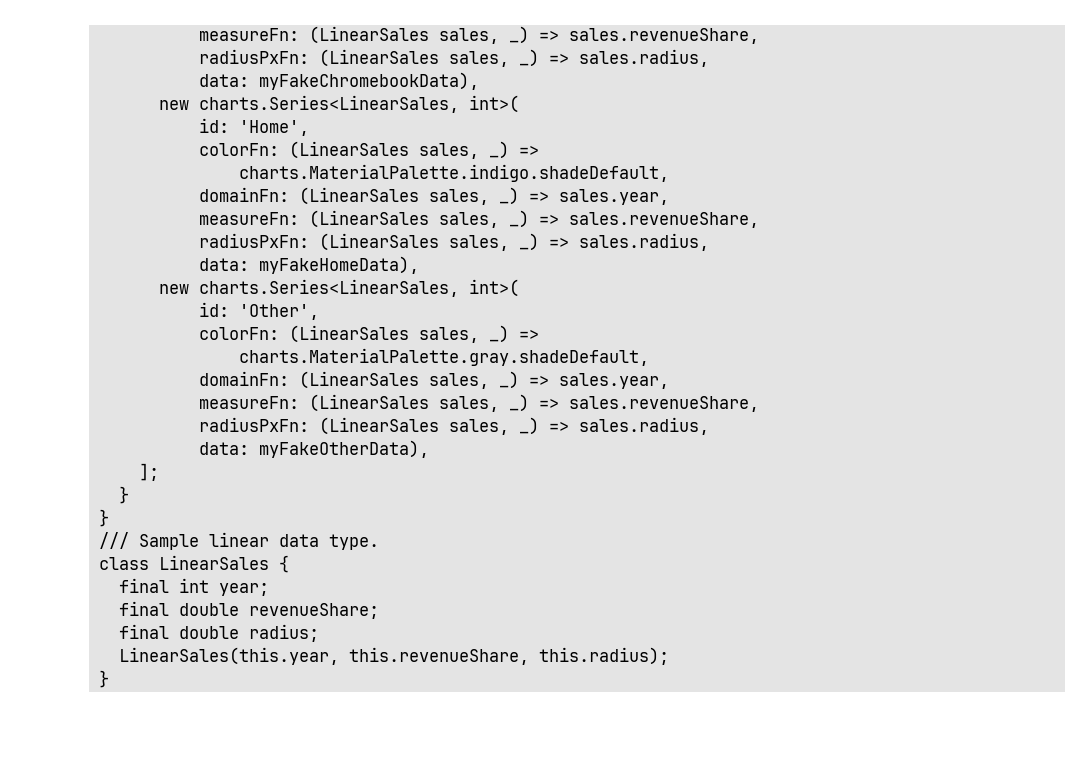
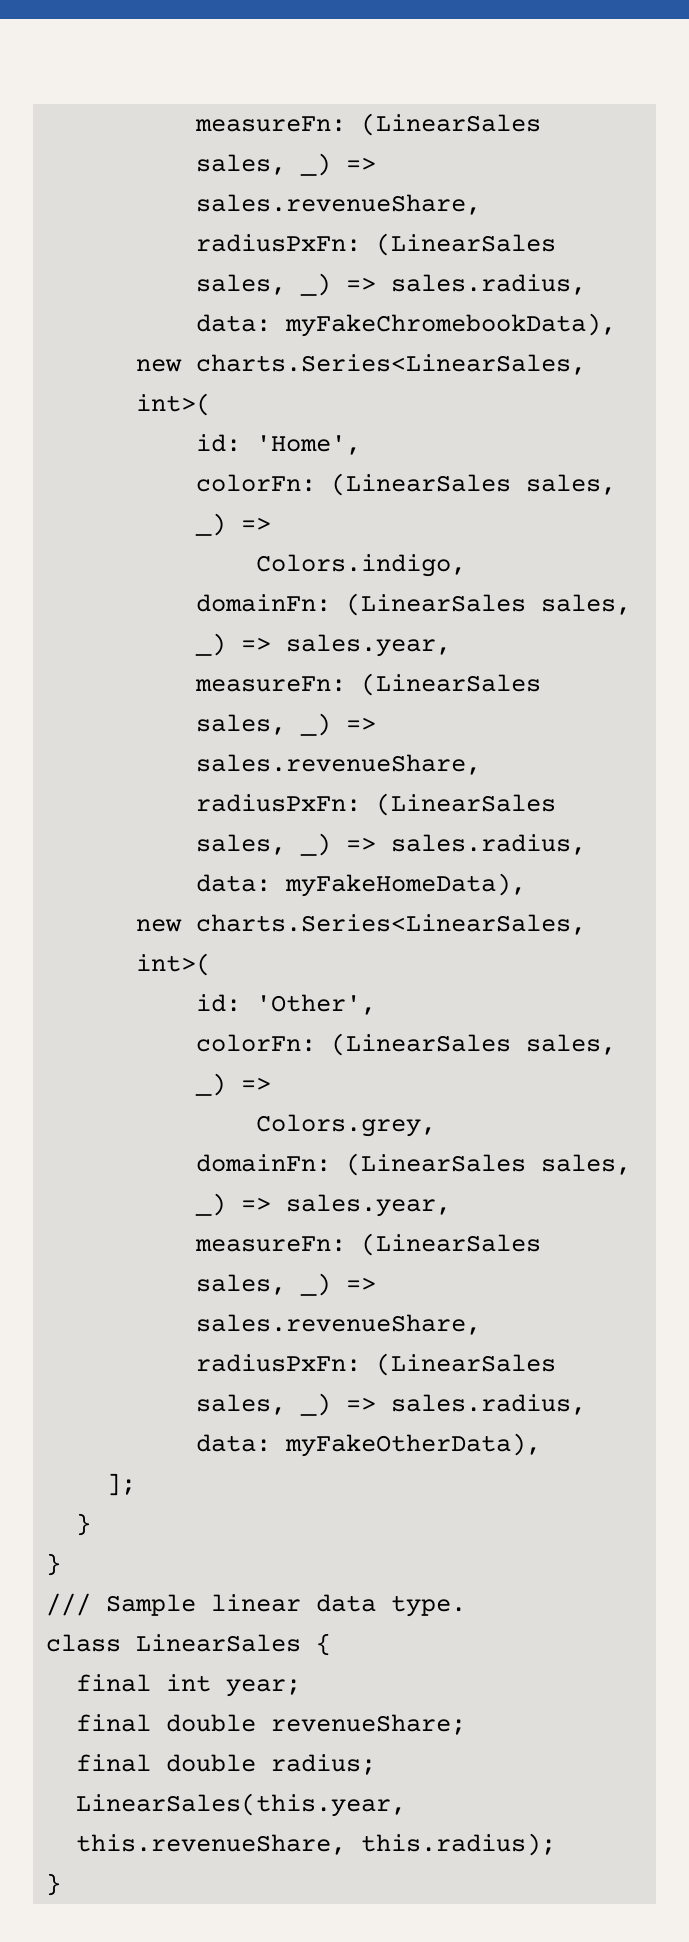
[238,164,669,182] charts.MaterialPalette.indigo.shadeDefault, -> [255,554,466,577] Colors.indigo,
[238,348,649,366] charts.MaterialPalette.gray.shadeDefault, -> [255,1114,436,1137] Colors.grey,

